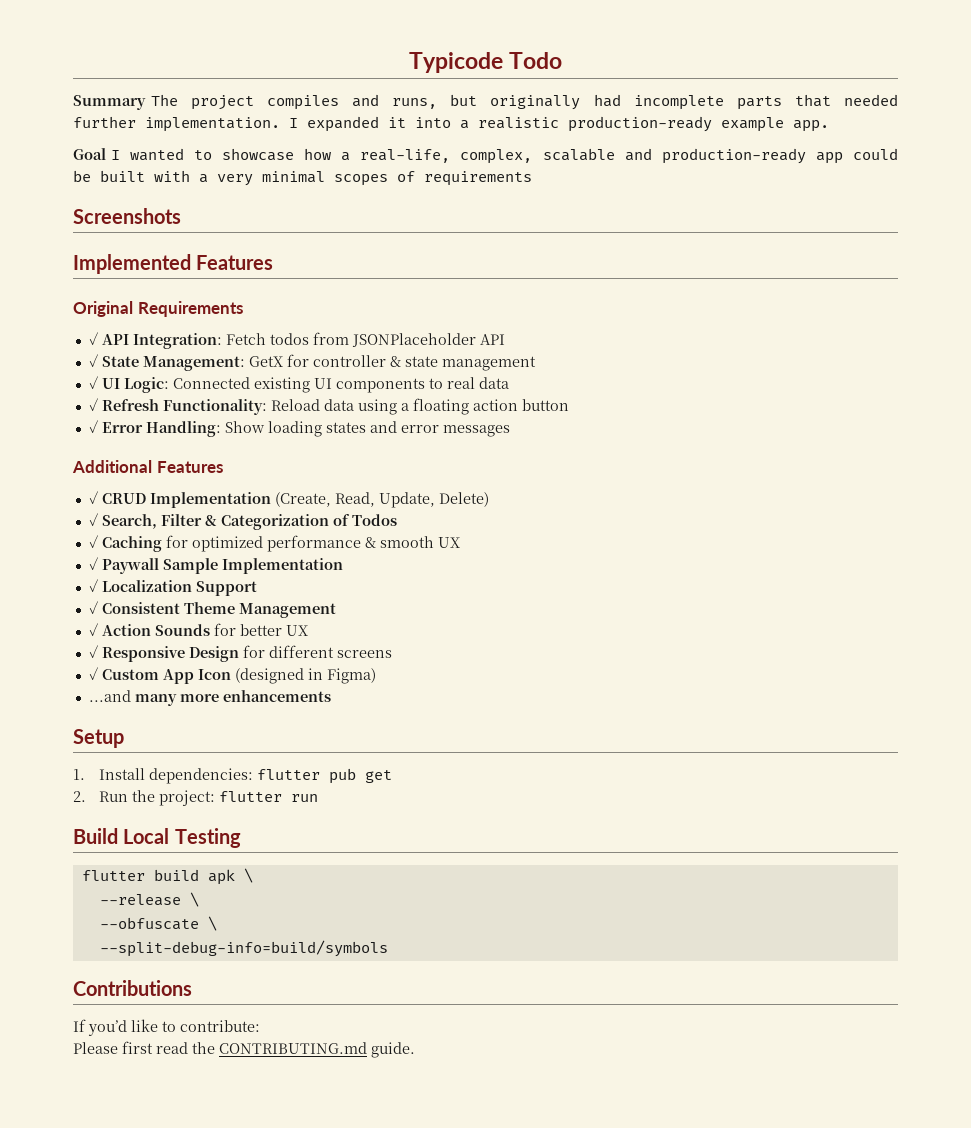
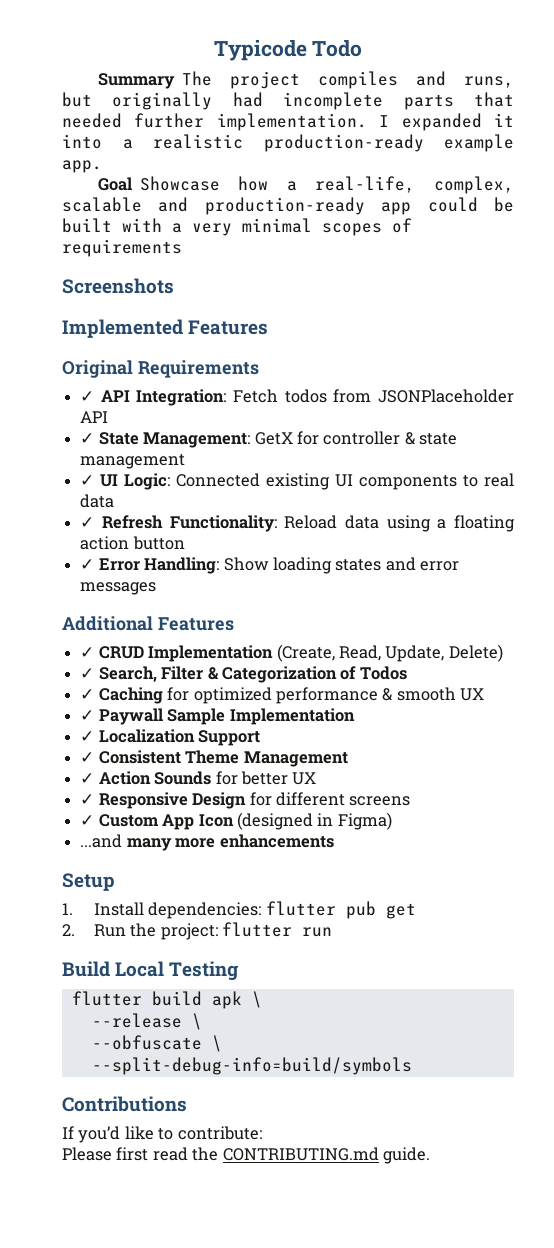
[110,148,294,161] I wanted to showcase -> [139,176,220,191] Showcase

